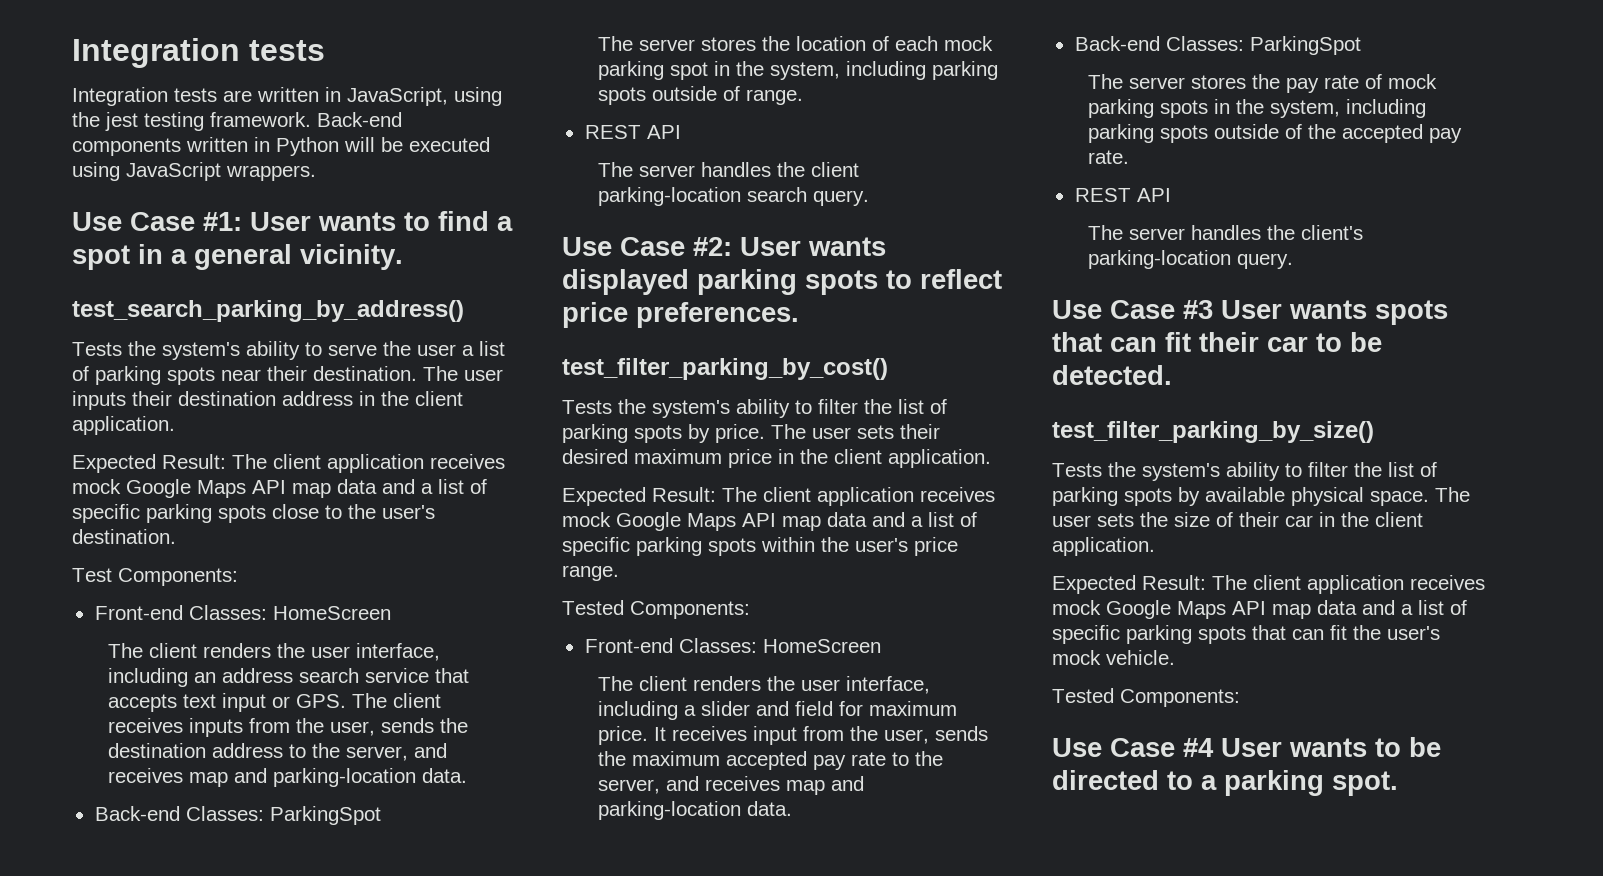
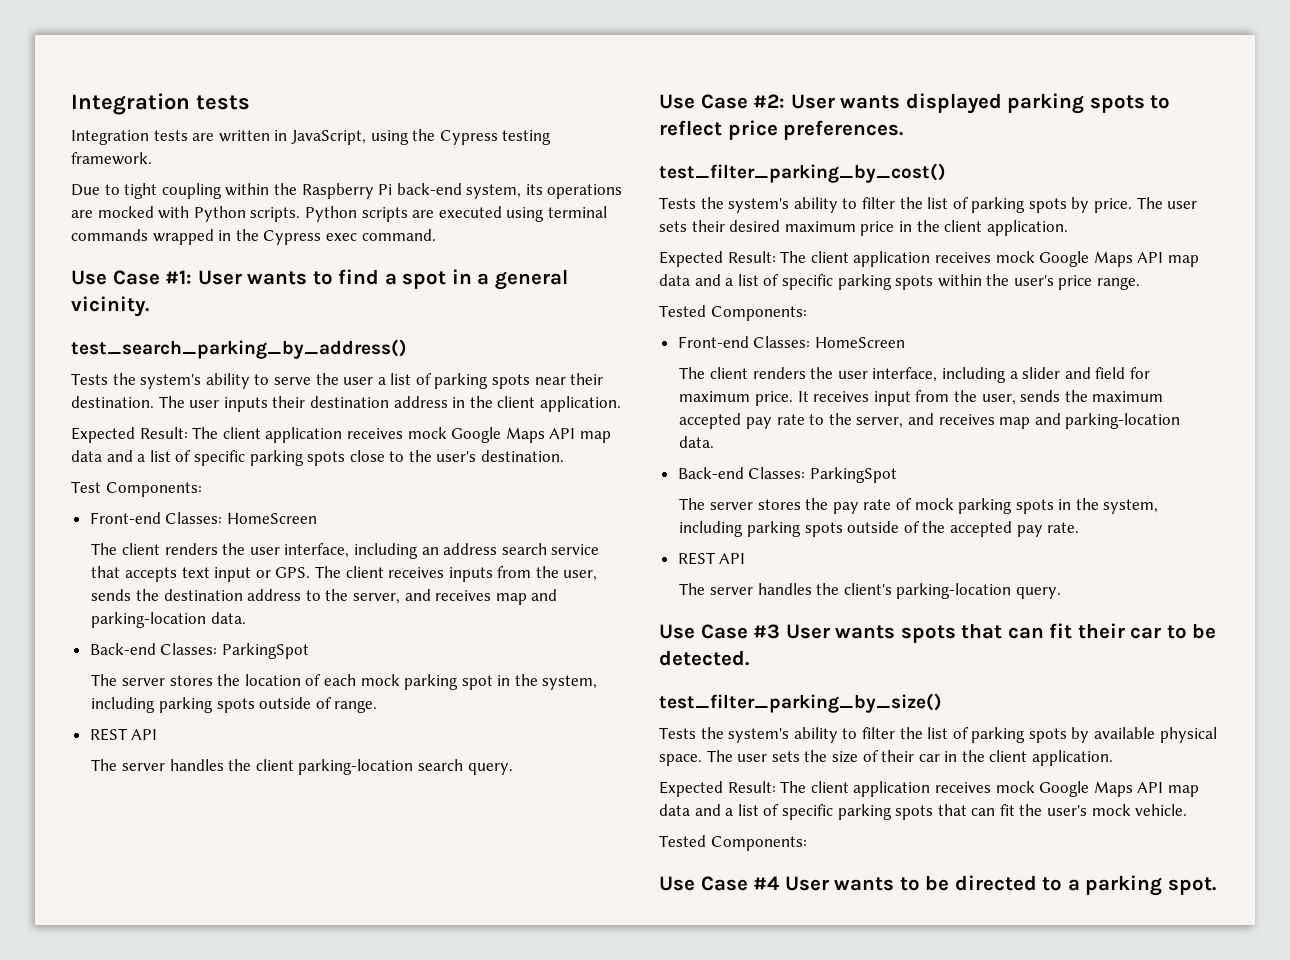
[105,112,138,131] jest -> [439,130,498,145] Cypress
[317,112,402,127] [72,137,490,156] [72,162,316,181] Back-end components written in Python will be executed using JavaScript wrappers. -> [71,183,623,199] [71,206,607,222] [71,229,436,245] // Due to tight coupling within the Raspberry Pi back-end system, its operations are mocked with Python scripts. Python scripts are executed using terminal commands wrapped in the Cypress exec command.

